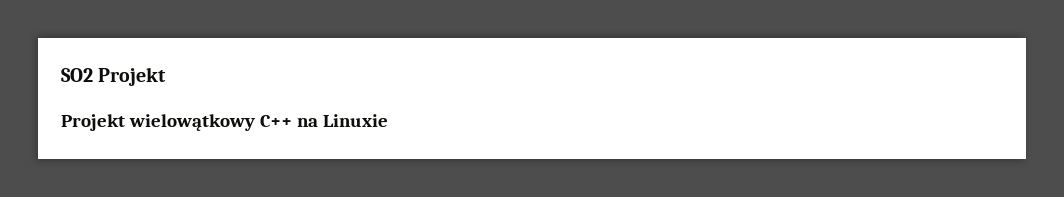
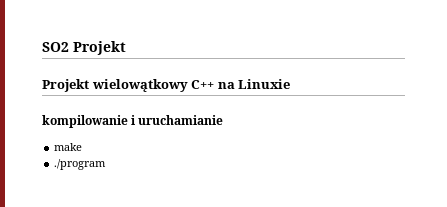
(388, 120) none -> [42,115,224,128] [54,143,83,151] [54,159,107,170] // kompilowanie i uruchamianie // make // ./program

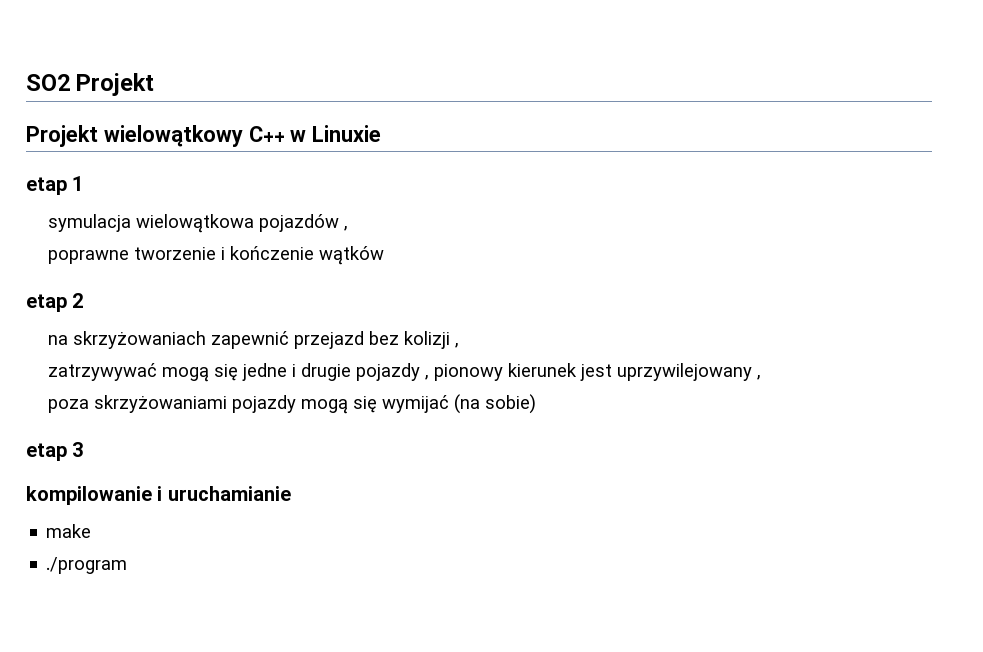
[217,79,291,89] na Linuxie -> [290,125,382,142] [26,176,84,195] [47,214,348,233] [47,246,384,265] [26,293,84,312] [47,331,459,349] [47,363,761,382] [47,394,536,414] [26,442,84,461] w Linuxie // etap 1 // symulacja wielowątkowa pojazdów , // poprawne tworzenie i kończenie wątków // etap 2 // na skrzyżowaniach zapewnić przejazd bez kolizji , // zatrzywywać mogą się jedne i drugie pojazdy , pionowy kierunek jest uprzywilejowany , // poza skrzyżowaniami pojazdy mogą się wymijać (na sobie) // etap 3

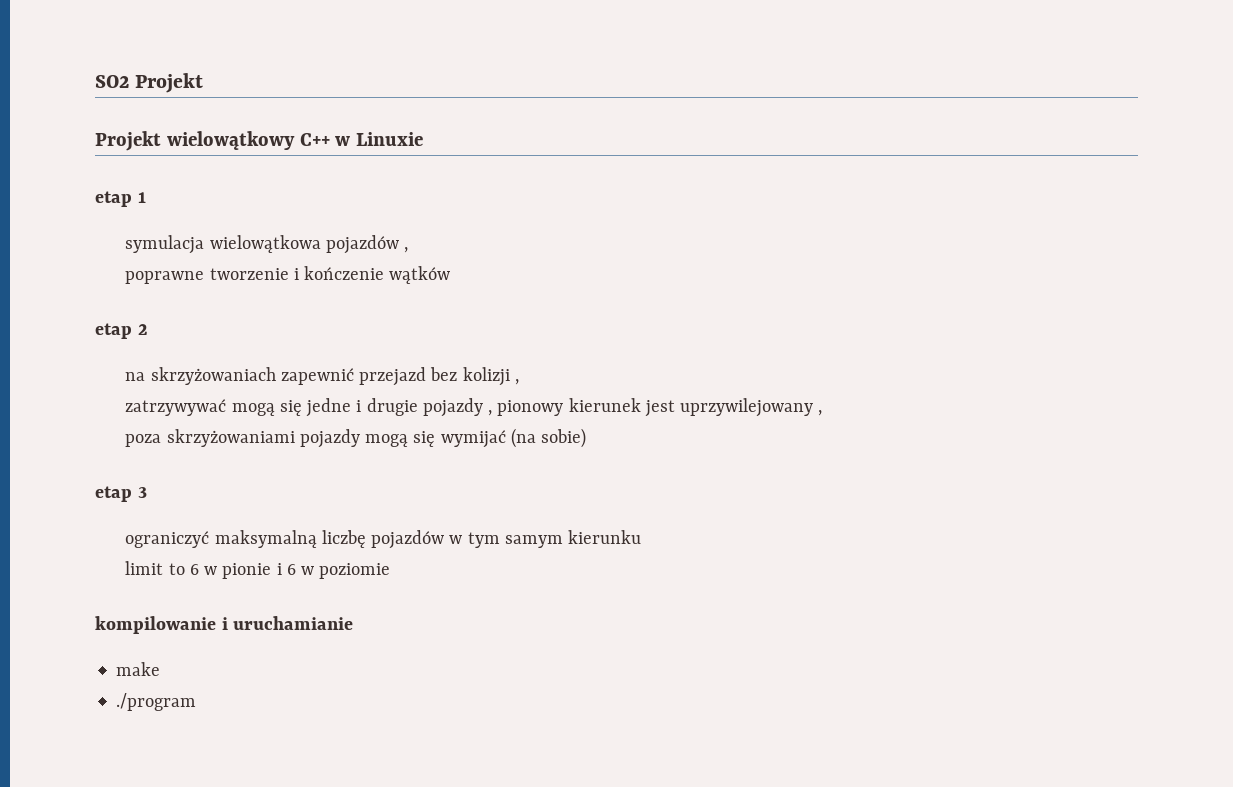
(84, 449) none -> [125,530,642,549] [125,561,391,579] // ograniczyć maksymalną liczbę pojazdów w tym samym kierunku // limit to 6 w pionie i 6 w poziomie

